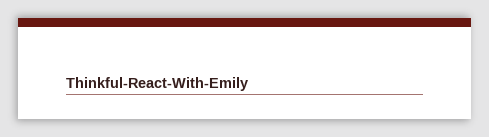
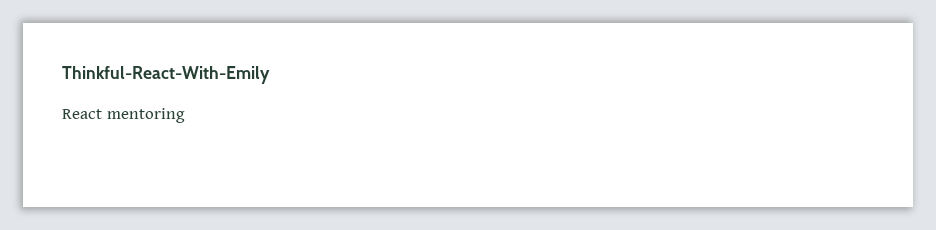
(248, 84) none -> [62,108,185,123] // React mentoring

